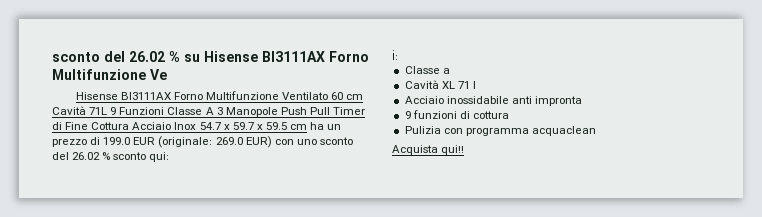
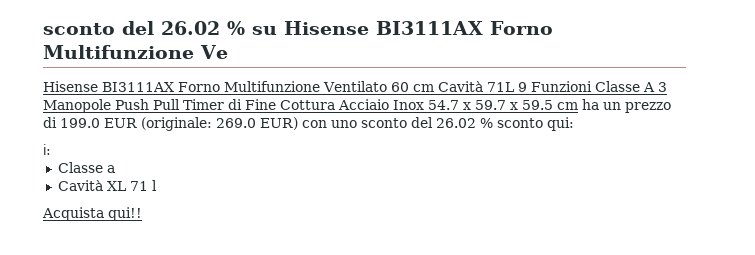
[404,96,582,106] [404,110,509,119] [404,126,596,136] // Acciaio inossidabile anti impronta // 9 funzioni di cottura // Pulizia con programma acquaclean -> (157, 185) none

